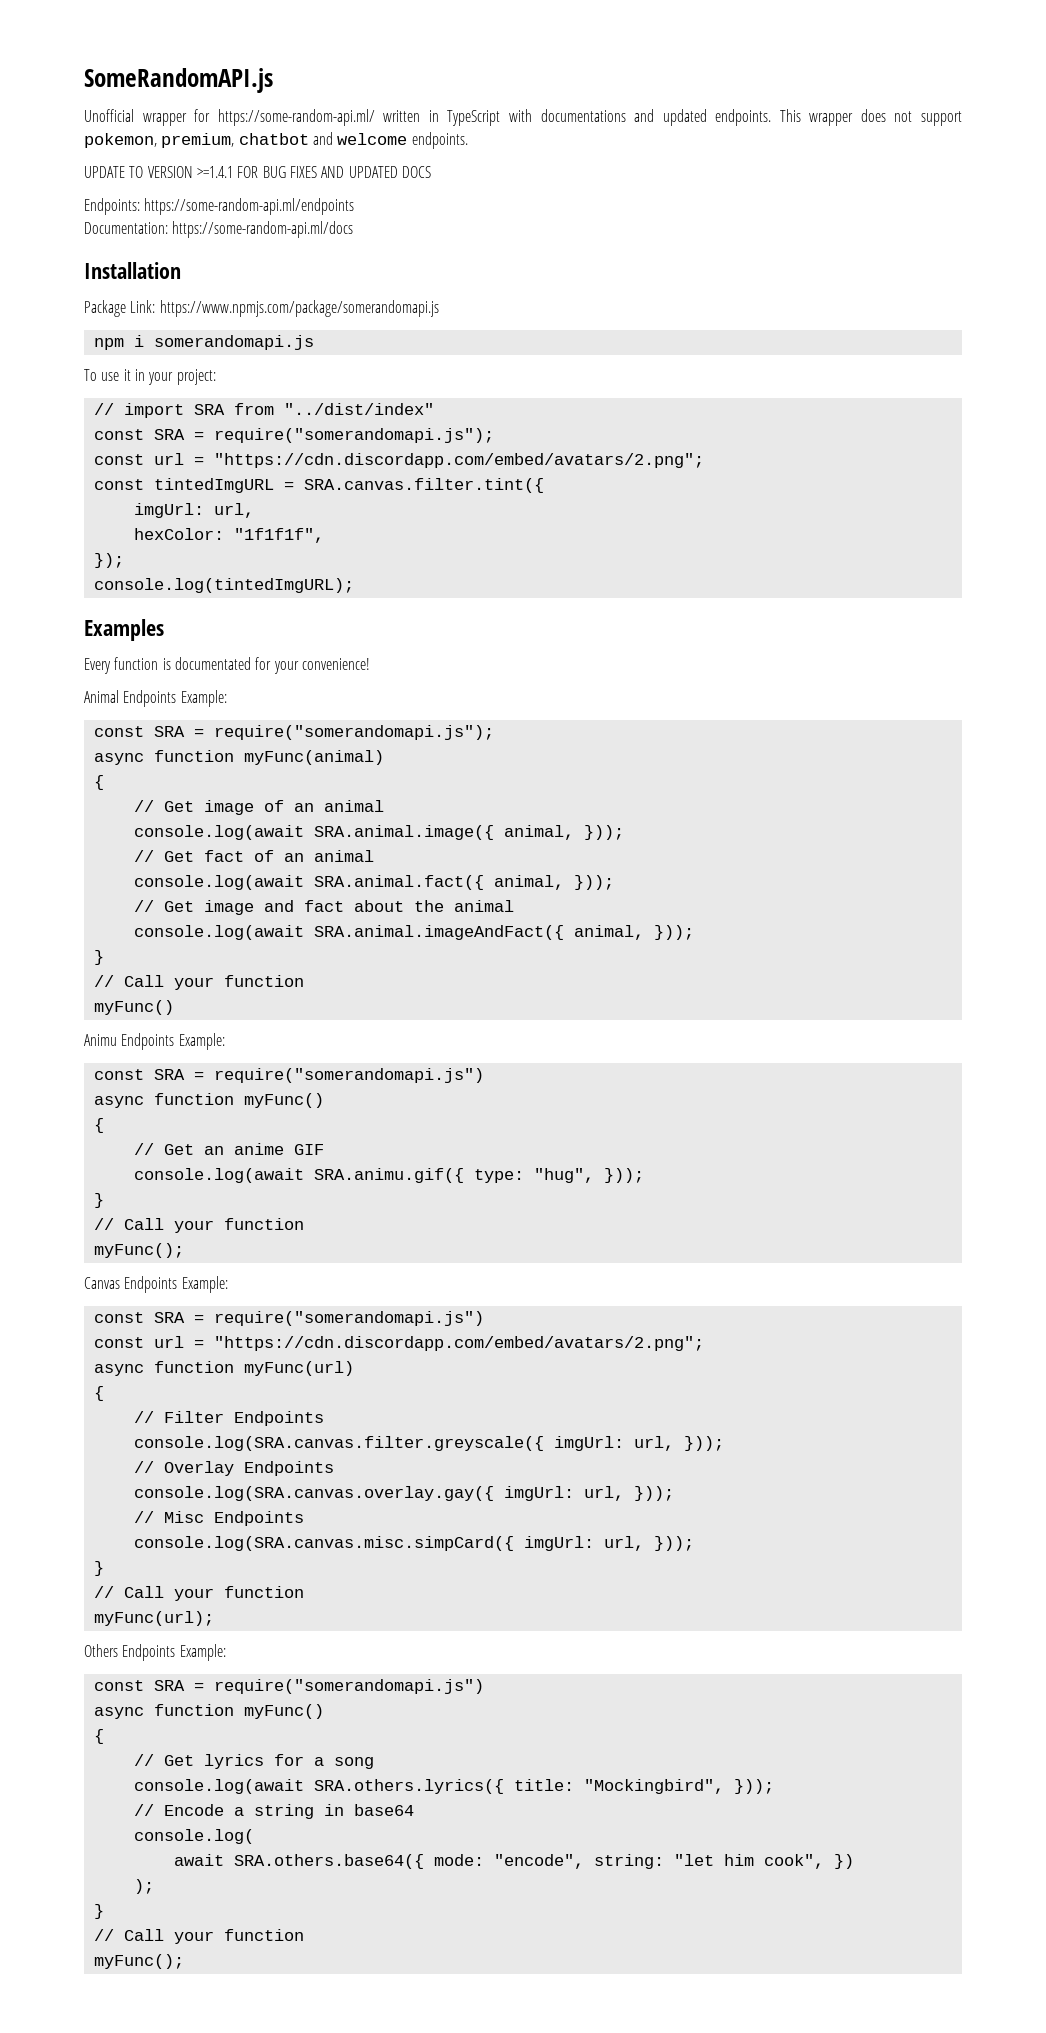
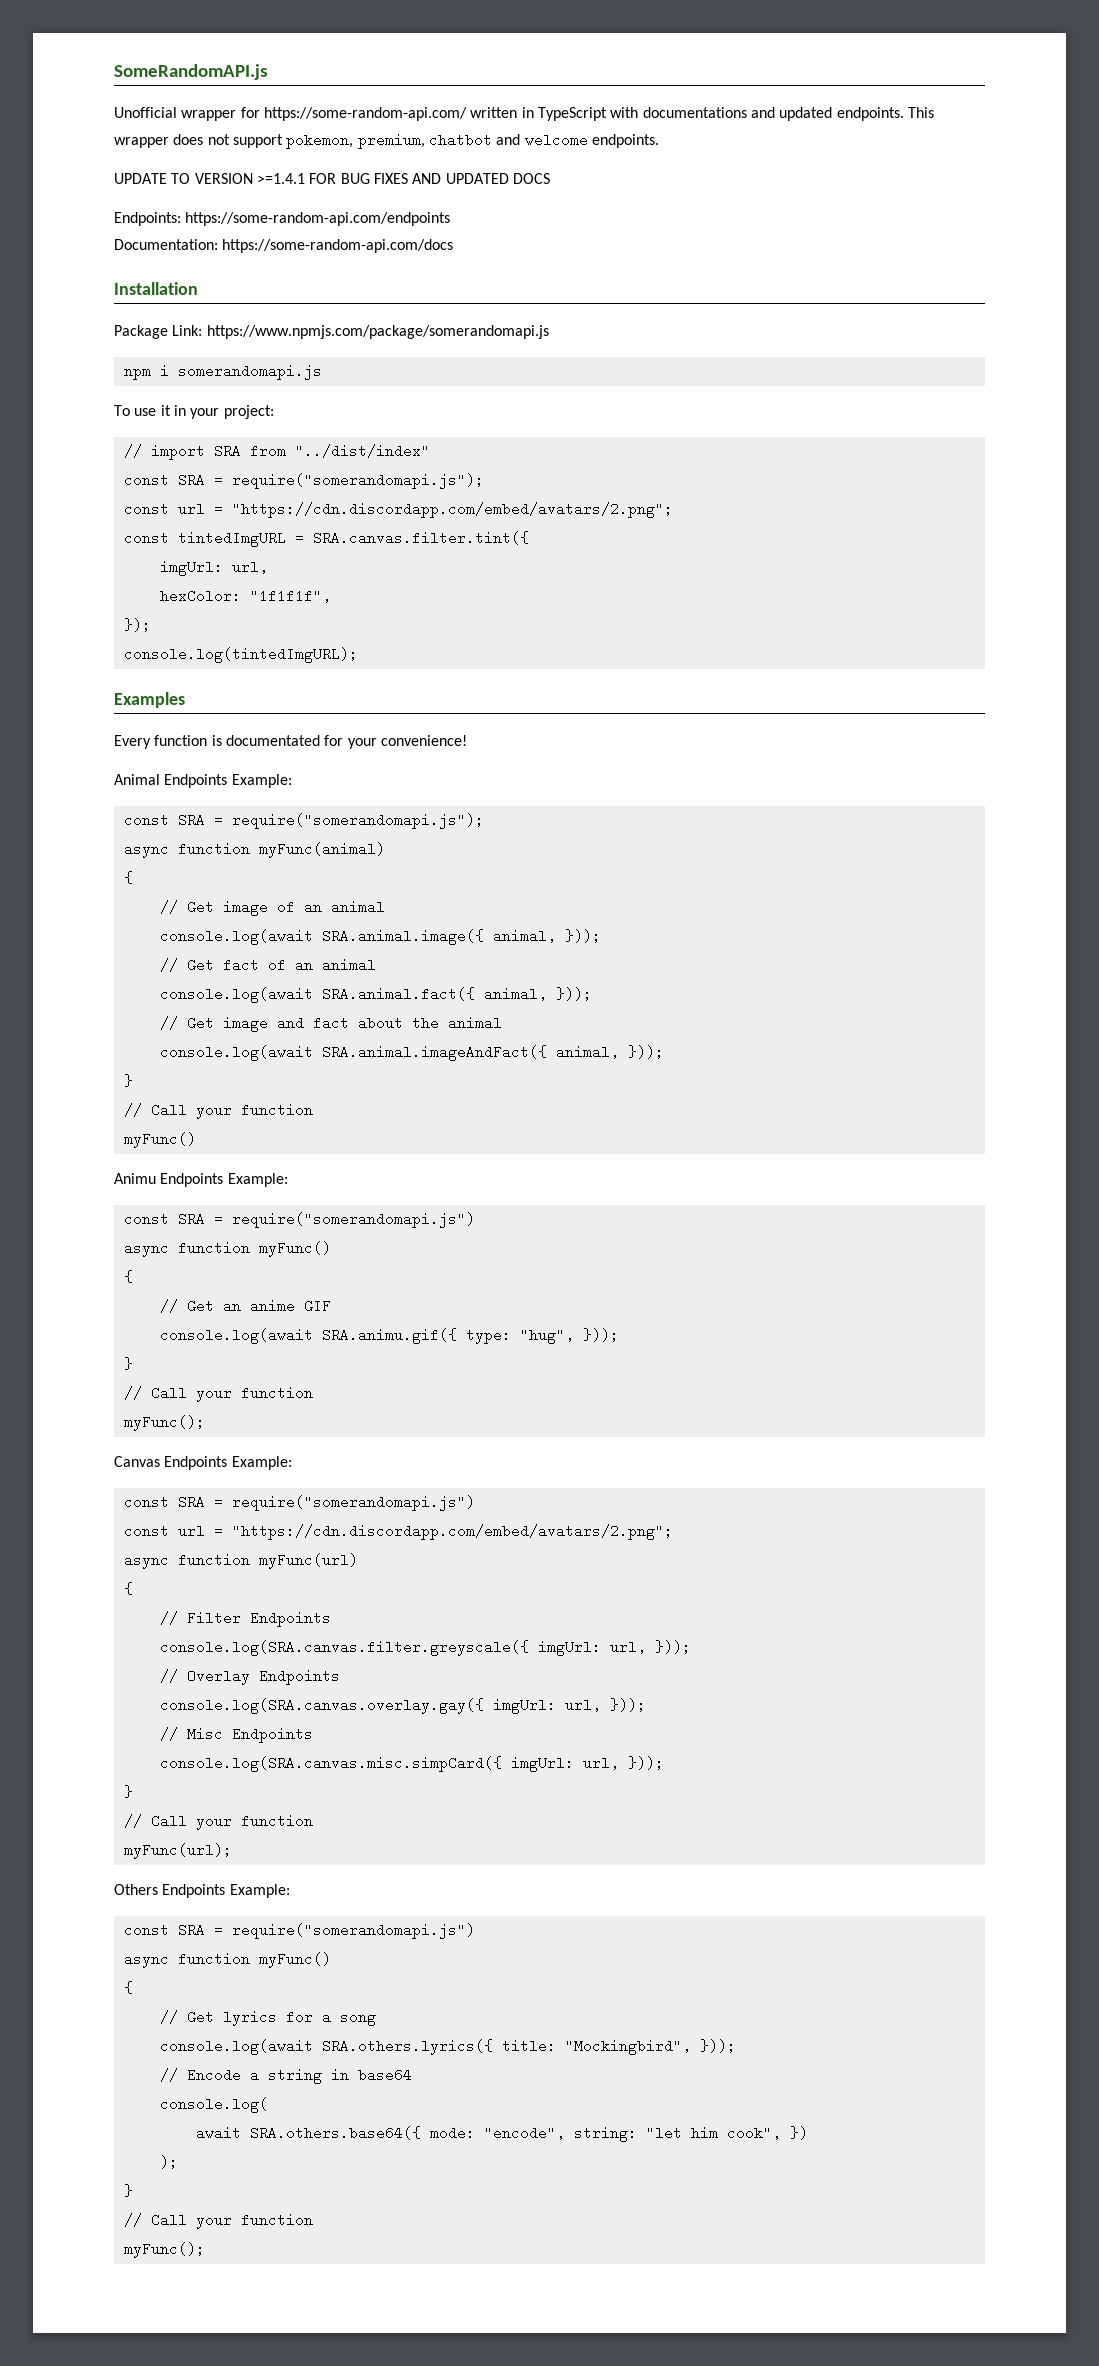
[217,109,375,126] https://some-random-api.ml/ -> [263,107,467,121] https://some-random-api.com/
[144,198,355,215] https://some-random-api.ml/endpoints -> [185,212,451,226] https://some-random-api.com/endpoints
[172,221,354,238] https://some-random-api.ml/docs -> [222,239,454,253] https://some-random-api.com/docs

